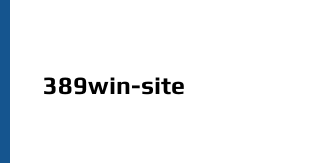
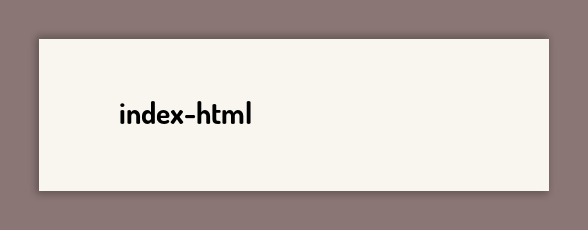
[43,77,185,95] 389win-site -> [119,101,252,124] index-html

